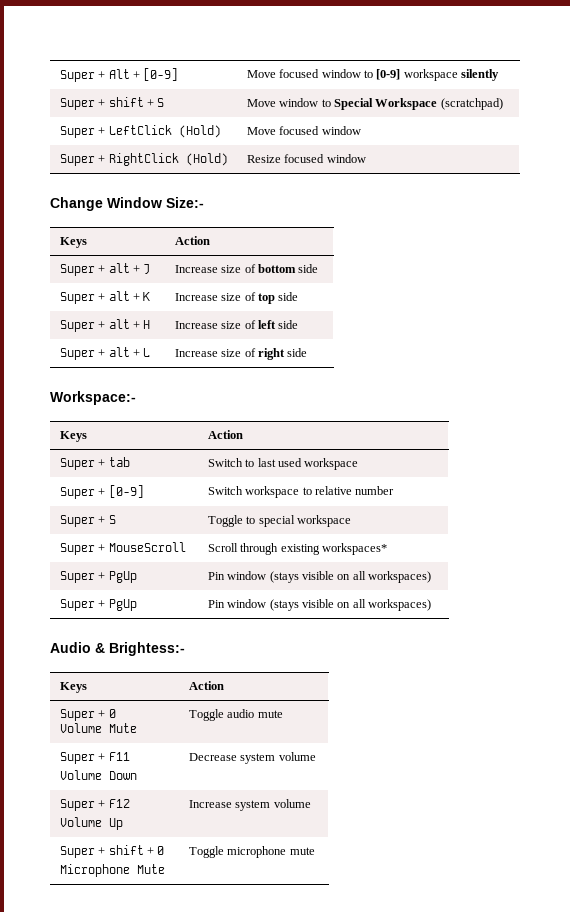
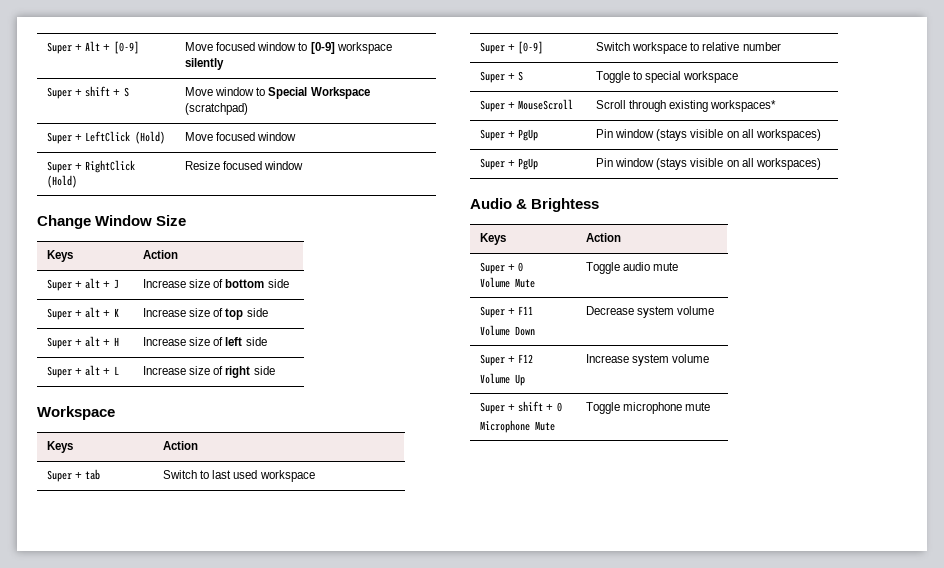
[166,197,204,208] Size:- -> [156,215,187,226] Size
[50,391,136,405] Workspace:- -> [37,406,115,420] Workspace
[109,642,185,656] Brightess:- -> [531,198,600,212] Brightess

